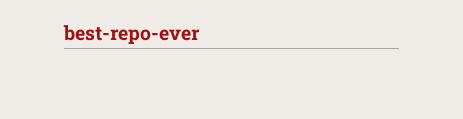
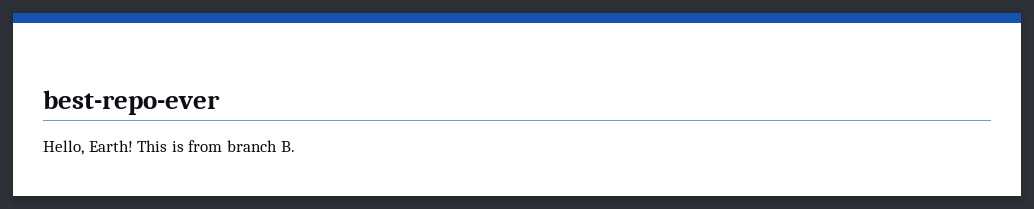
(200, 34) none -> [43,140,295,155] // Hello, Earth! This is from branch B.

